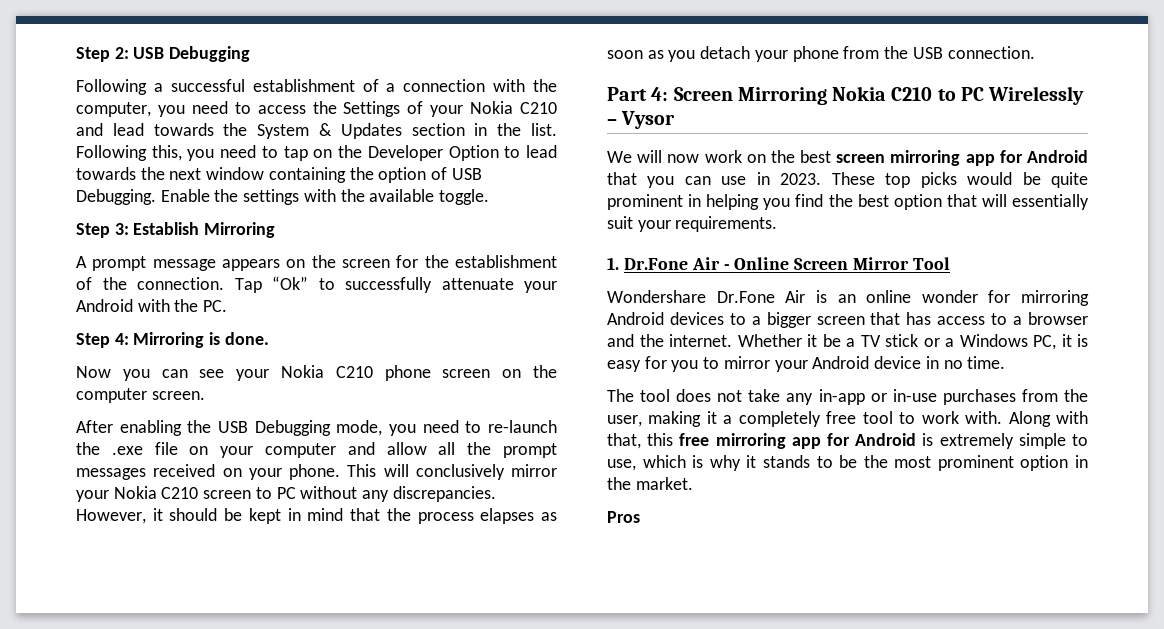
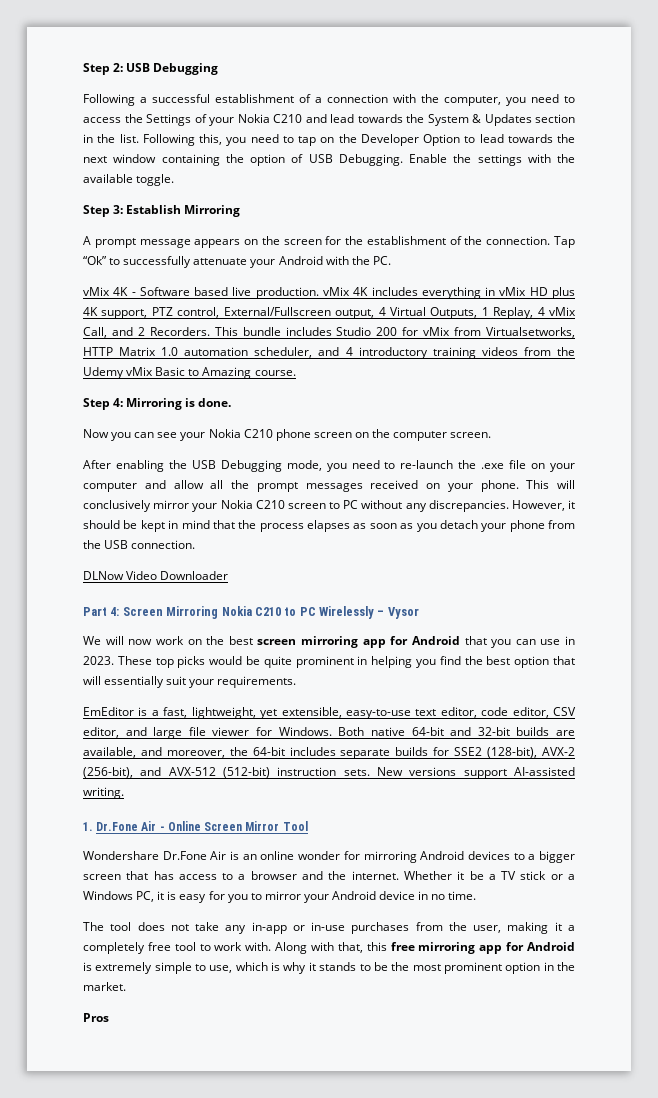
(228, 306) none -> [83,287,575,299] [83,307,576,319] [83,327,575,338] [83,347,575,359] [83,367,296,379] // vMix 4K - Software based live production. vMix 4K includes everything in vMix HD plus 4K support, PTZ control, External/Fullscreen output, 4 Virtual Outputs, 1 Replay, 4 vMix Call, and 2 Recorders. This bundle includes Studio 200 for vMix from Virtualsetworks, HTTP Matrix 1.0 automation scheduler, and 4 introductory training videos from the Udemy vMix Basic to Amazing course.
(1035, 52) none -> [83,571,229,580] // DLNow Video Downloader
(778, 224) none -> [83,707,576,719] [83,727,576,739] [83,747,575,759] [83,767,575,779] [83,787,124,799] // EmEditor is a fast, lightweight, yet extensible, easy-to-use text editor, code editor, CSV editor, and large file viewer for Windows. Both native 64-bit and 32-bit builds are available, and moreover, the 64-bit includes separate builds for SSE2 (128-bit), AVX-2 (256-bit), and AVX-512 (512-bit) instruction sets. New versions support AI-assisted writing.

